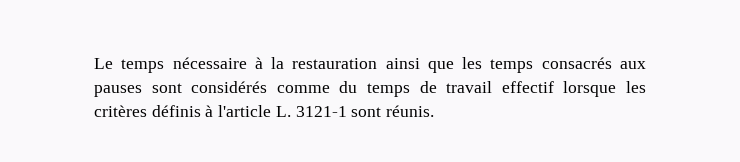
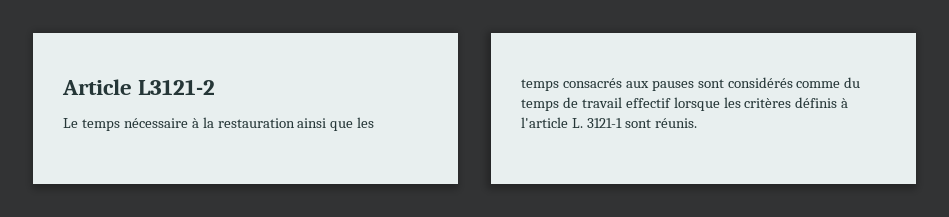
(94, 63) none -> [62,79,216,95] Article L3121-2 //

